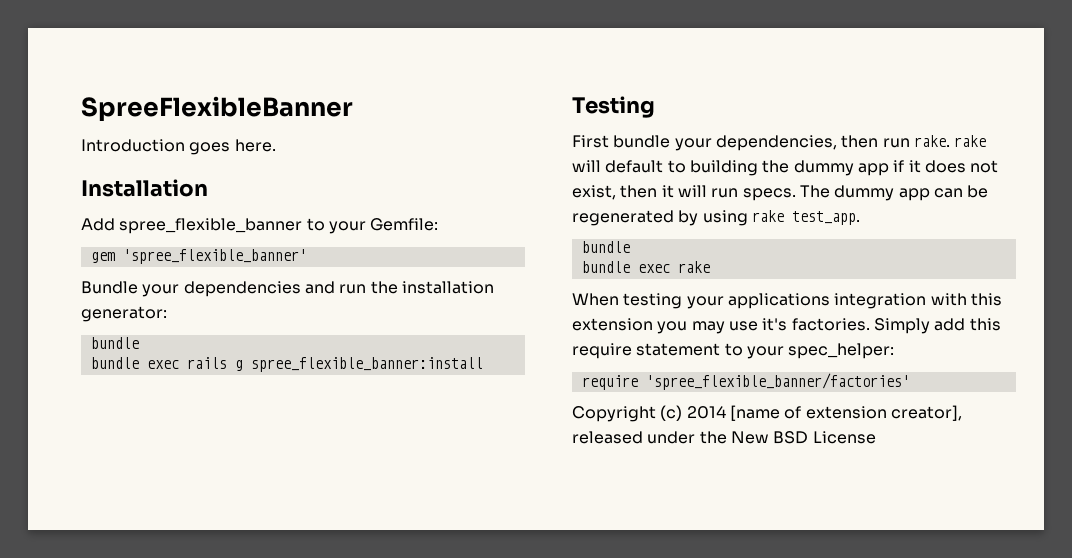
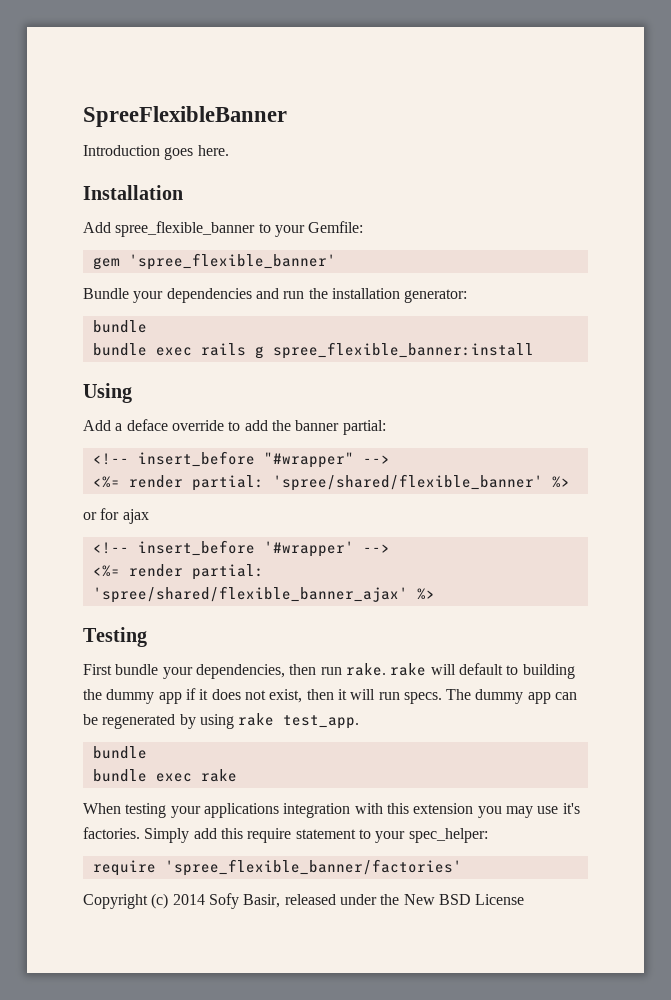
(483, 364) none -> [83,383,132,403] [83,419,386,435] [92,451,390,468] [92,474,570,491] [83,508,149,524] [92,540,390,557] [92,564,264,580] [92,586,435,603] // Using // Add a deface override to add the banner partial: // <!-- insert_before "#wrapper" --> // <%= render partial: 'spree/shared/flexible_banner' %> // or for ajax // <!-- insert_before '#wrapper' --> // <%= render partial: 'spree/shared/flexible_banner_ajax' %>
[729,405,962,421] [name of extension creator], -> [208,893,281,909] Sofy Basir,

